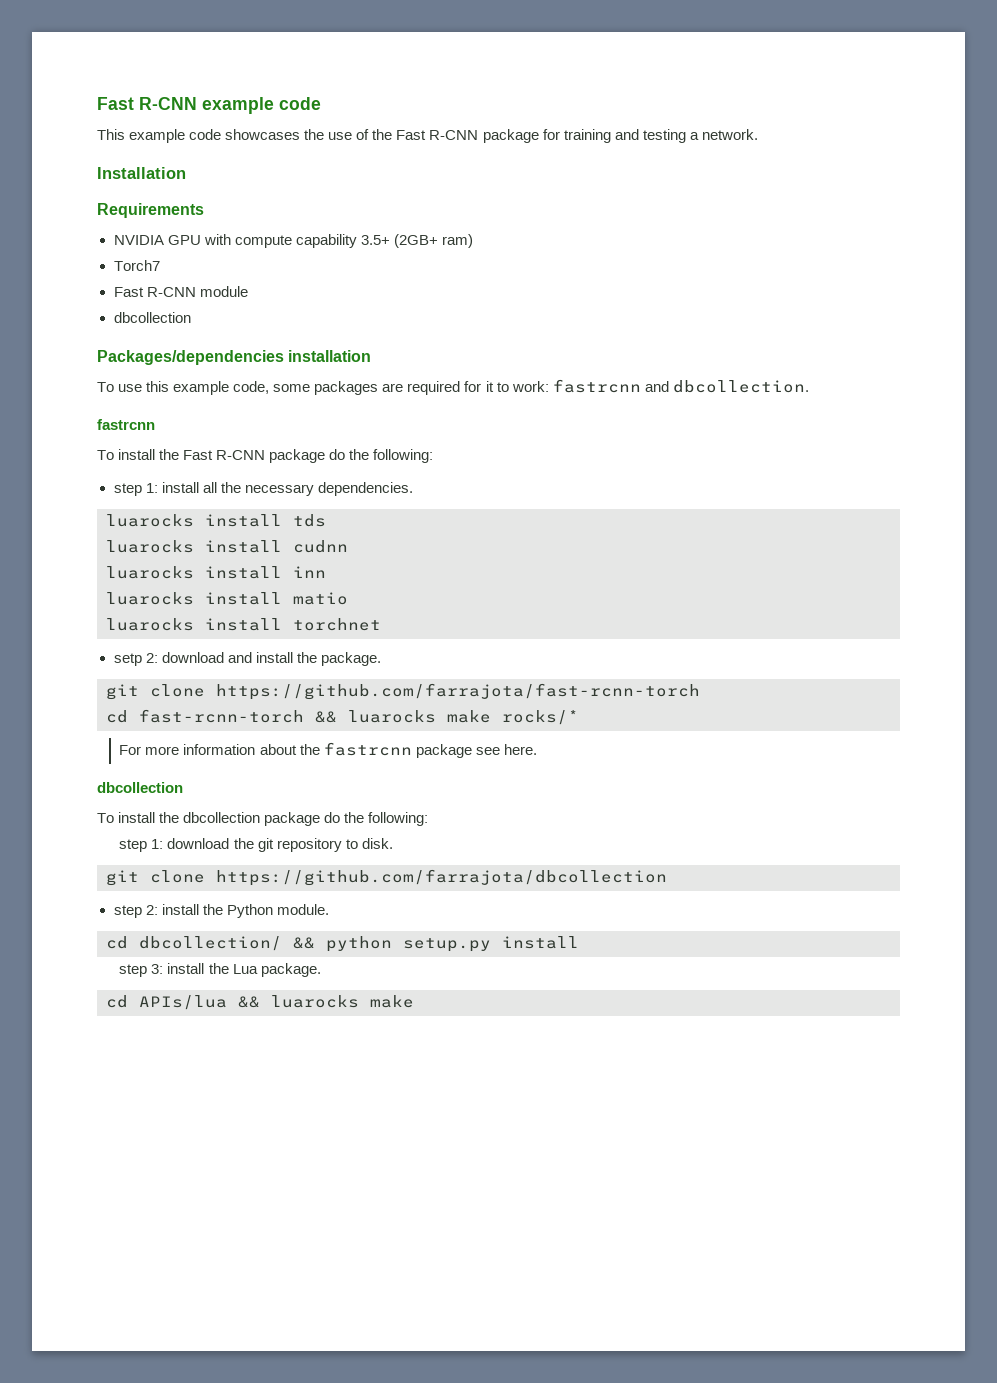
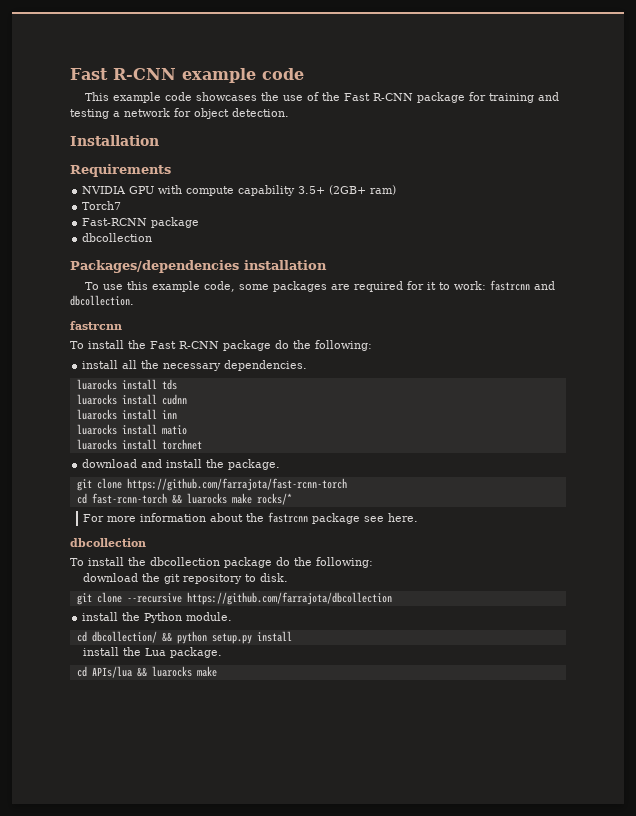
[701,129,758,140] network. -> [124,108,289,119] network for object detection.
[113,286,248,297] Fast R-CNN module -> [82,217,200,228] Fast-RCNN package
[113,483,158,496] step 1: -> (372, 345) none
[113,653,158,666] setp 2: -> (202, 444) none
[119,839,164,852] step 1: -> (373, 562) none
(205, 876) none -> [126,593,182,603] --recursive
[113,905,158,918] step 2: -> (392, 598) none
[119,964,164,977] step 3: -> (292, 636) none

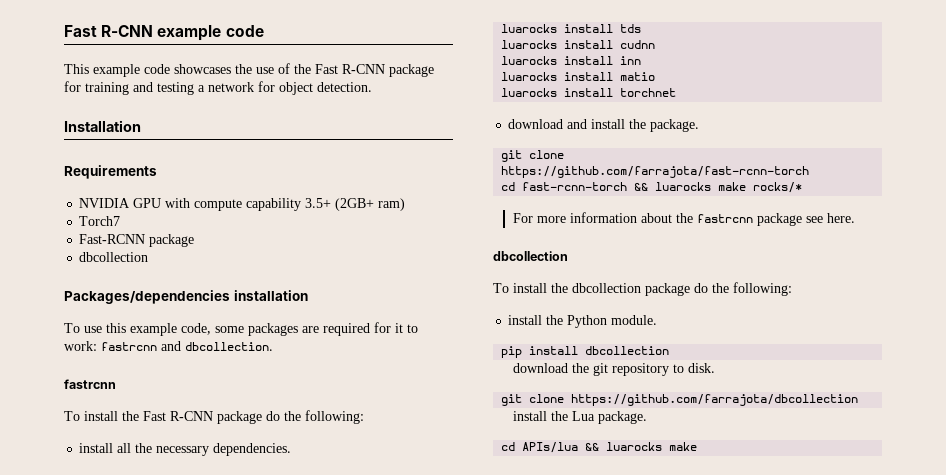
(373, 562) none -> [508,315,658,328] [501,346,670,358] // install the Python module. // pip install dbcollection
[126,593,182,603] --recursive -> (565, 398) none
[82,612,233,623] [76,631,292,644] // install the Python module. // cd dbcollection/ && python setup.py install -> (859, 400) none

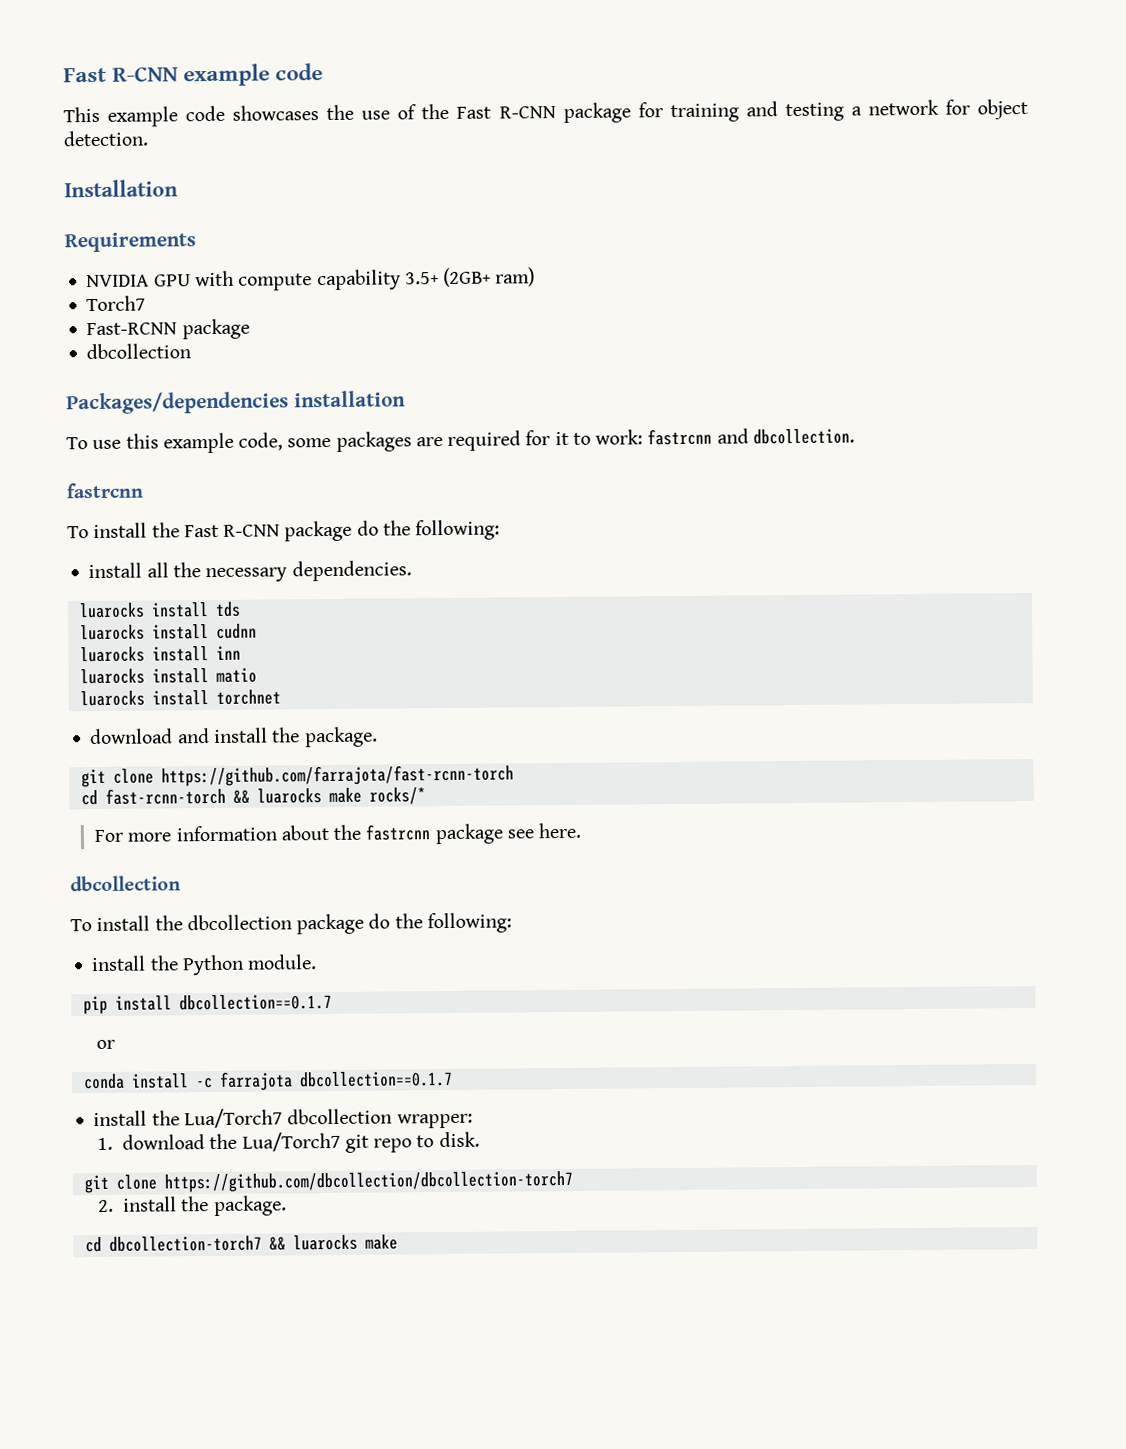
[585,346,670,355] [513,363,670,376] dbcollection // download the git repository -> [178,993,332,1011] [96,1039,116,1049] [82,1070,453,1091] [93,1108,473,1129] [97,1131,413,1153] dbcollection==0.1.7 // or // conda install -c farrajota dbcollection==0.1.7 // install the Lua/Torch7 dbcollection wrapper: // 1. download the Lua/Torch7 git repo
[571,394,859,406] [513,411,596,421] https://github.com/farrajota/dbcollection // install the Lua -> [163,1170,573,1193] [98,1196,210,1212] https://github.com/dbcollection/dbcollection-torch7 // 2. install the
[522,442,579,453] APIs/lua -> [108,1235,262,1252] dbcollection-torch7

